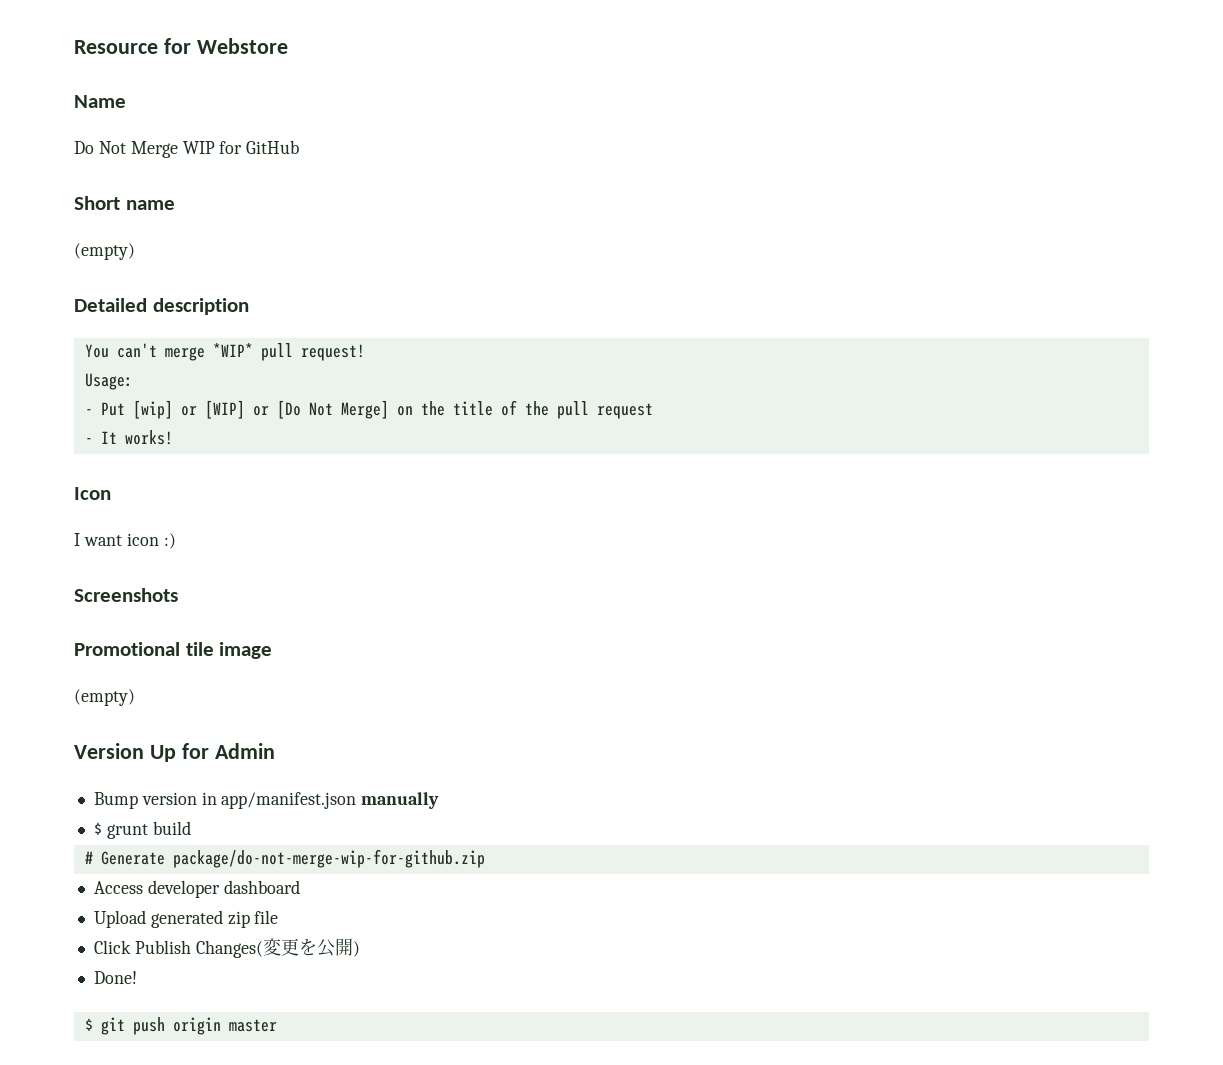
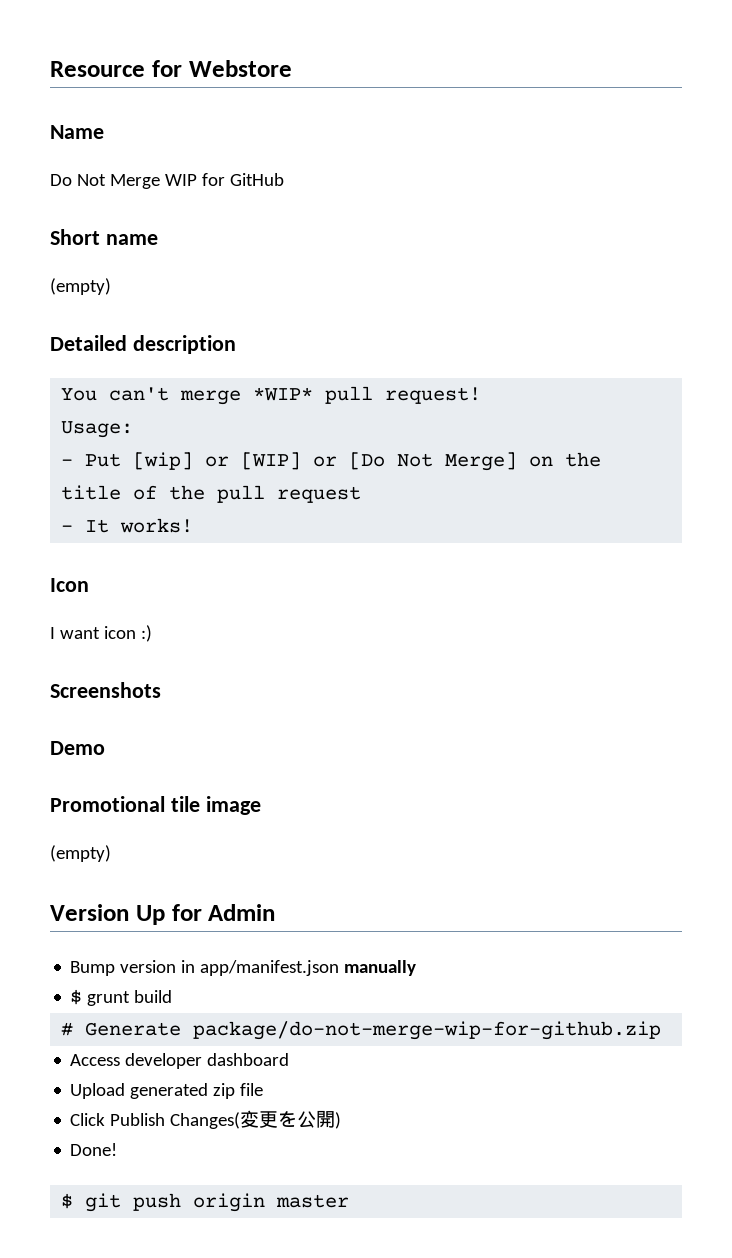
(178, 595) none -> [50,741,105,755] // Demo

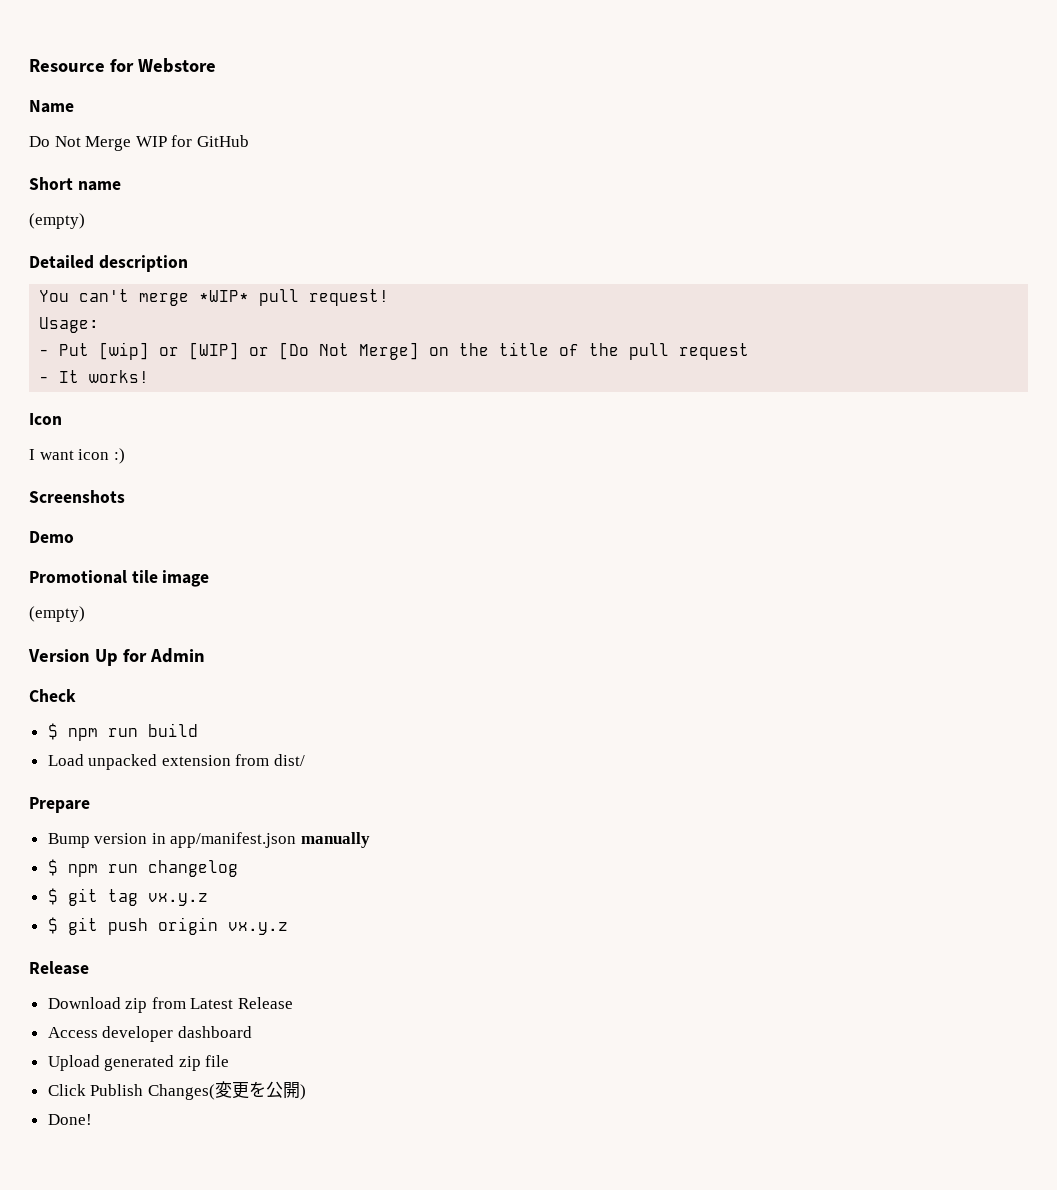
(276, 912) none -> [29,689,76,702] [47,723,198,741] [47,754,306,770] [29,797,90,813] // Check // $ npm run build // Load unpacked extension from dist/ // Prepare
[87,990,173,1006] [61,1021,662,1040] grunt build // # Generate package/do-not-merge-wip-for-github.zip -> [67,860,238,877] [47,888,208,906] [47,917,288,935] [29,961,89,975] [47,997,294,1013] npm run changelog // $ git tag vx.y.z // $ git push origin vx.y.z // Release // Download zip from Latest Release
[61,1193,350,1212] // $ git push origin master -> (92, 1119) none

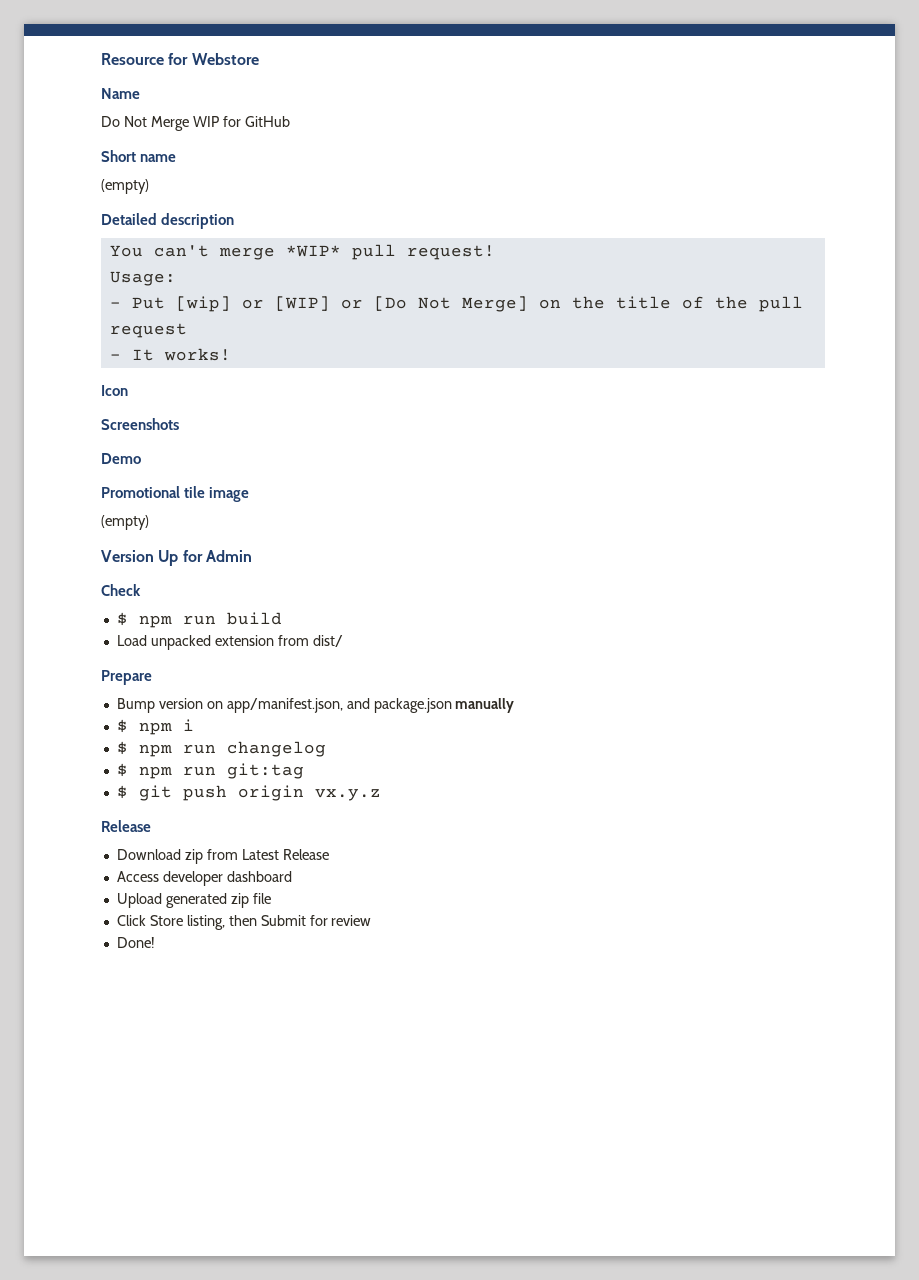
[29,448,125,464] // I want icon :) -> (128, 390) none
[151,832,371,848] in app/manifest.json manually -> [206,698,515,713] [116,719,194,735] on app/manifest.json, and package.json manually // $ npm i
[67,888,208,906] git tag vx.y.z -> [138,763,304,779] npm run git:tag
[90,1081,306,1100] Publish Changes(変更を公開) -> [149,915,372,930] Store listing, then Submit for review

